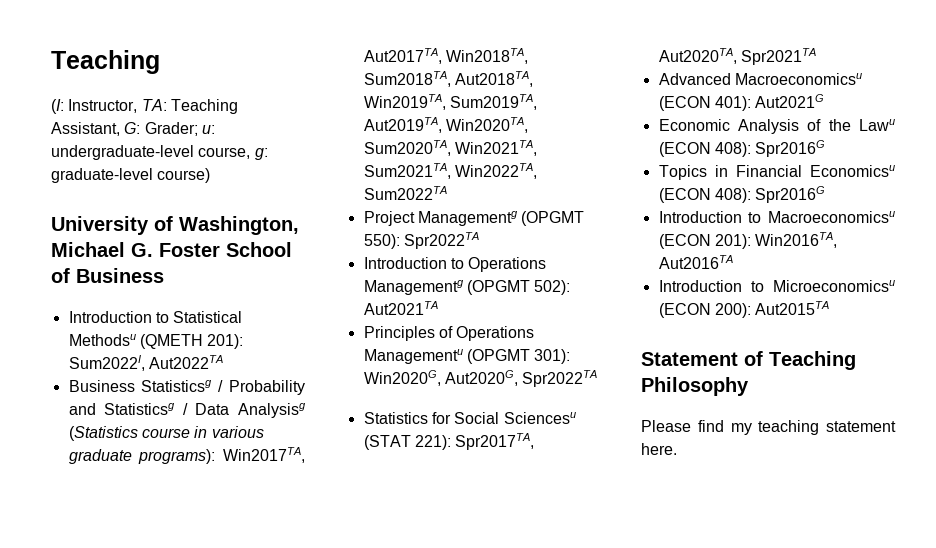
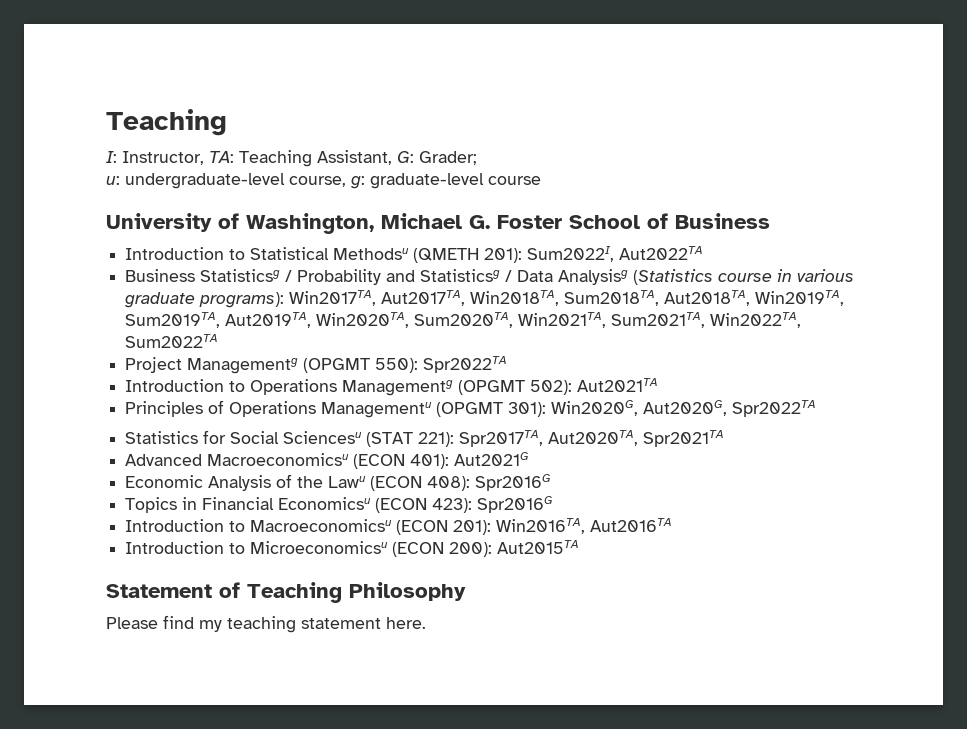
[51,99,64,114] (I: -> [106,151,117,163] I:
(198, 129) none -> (477, 158) //
[157,168,211,183] course) -> [488,176,541,185] course
[714,188,751,203] 408): -> [432,498,473,513] 423):

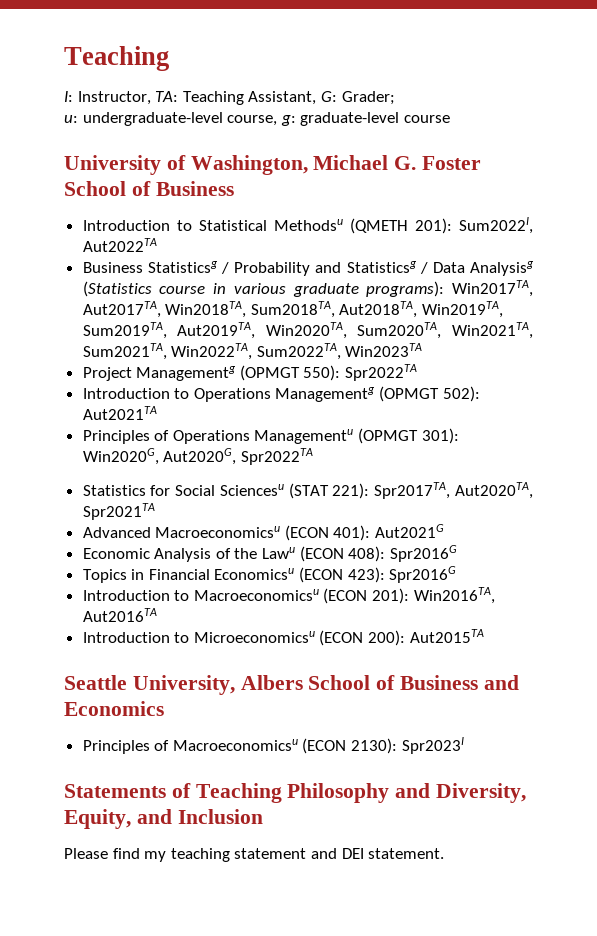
[125,334,219,348] Sum2022TA -> [256,343,423,360] Sum2022TA, Win2023TA
[303,358,371,373] (OPGMT -> [239,365,300,381] (OPMGT
[458,380,526,395] (OPGMT -> [379,386,440,402] (OPMGT
[436,402,504,417] (OPGMT -> [358,428,419,444] (OPMGT
[106,582,466,603] Statement of Teaching Philosophy -> [64,675,519,695] [64,701,164,716] [82,737,464,754] [64,783,527,803] [64,809,263,829] Seattle University, Albers School of Business and Economics // Principles of Macroeconomicsu (ECON 2130): Spr2023I // Statements of Teaching Philosophy and Diversity, Equity, and Inclusion
[386,617,426,629] here. -> [310,848,445,859] and DEI statement.

